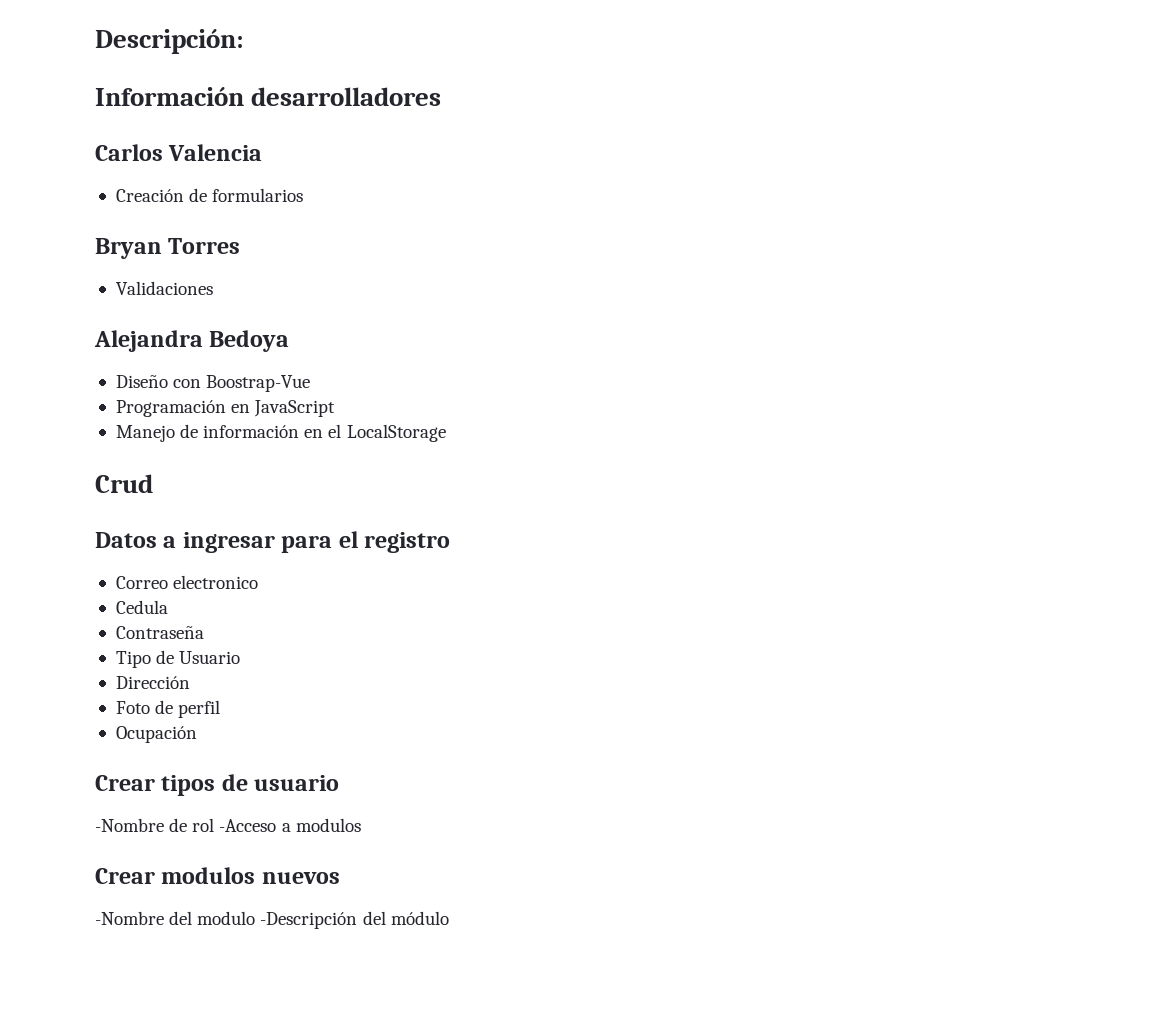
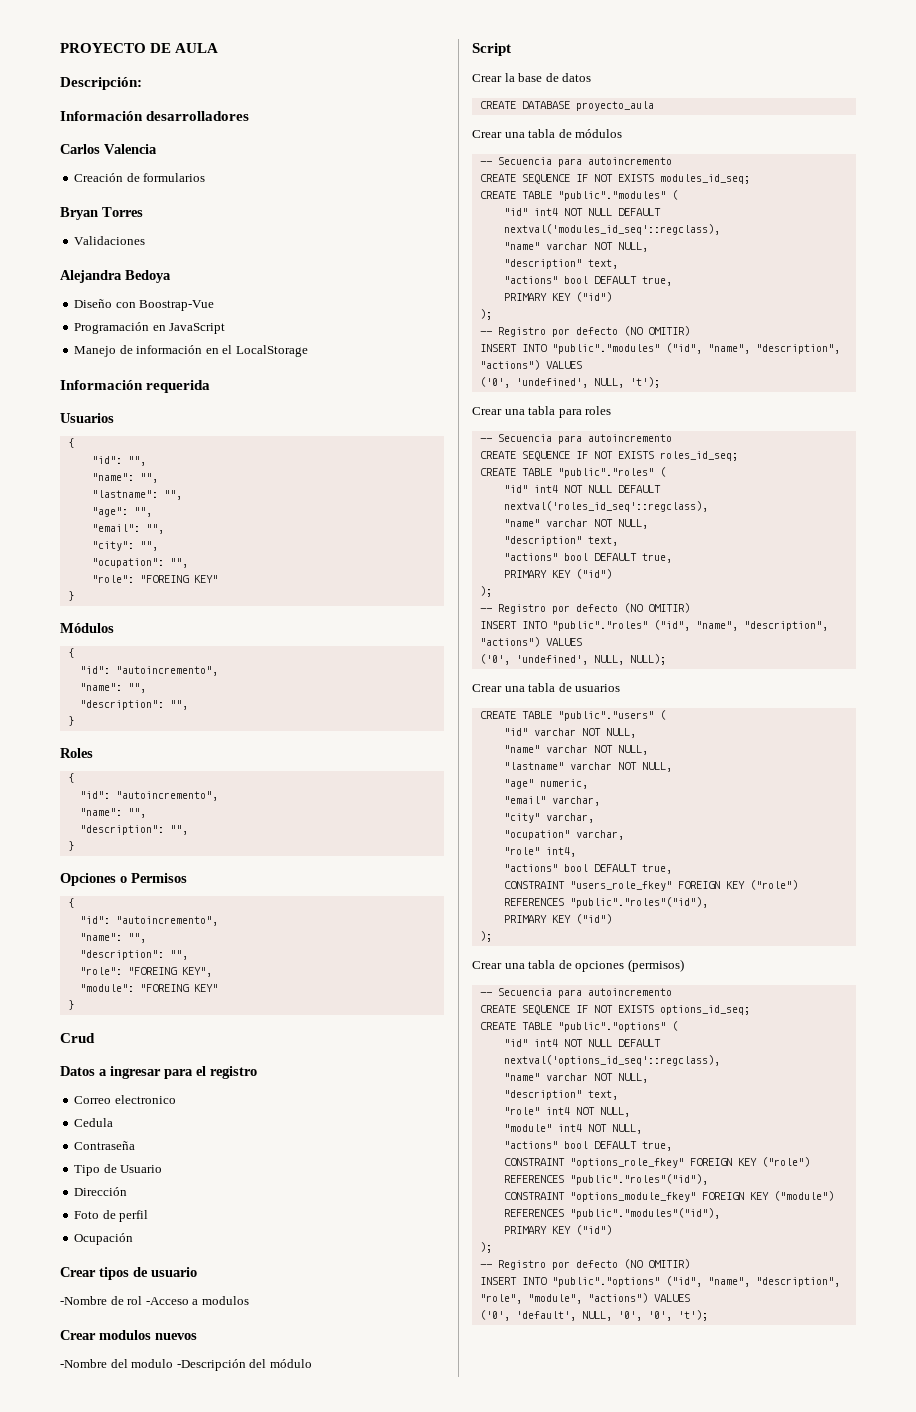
(95, 41) none -> [60,43,219,53] PROYECTO DE AULA //
(446, 433) none -> [60,380,211,393] [60,413,114,423] [67,438,74,448] [91,456,146,466] [91,473,158,483] [91,490,182,500] [91,507,152,517] [91,524,164,534] [91,541,158,551] [91,558,188,568] [91,575,218,583] [67,591,74,601] [60,623,114,633] [67,648,74,658] [79,666,218,676] [79,683,146,693] [79,700,188,710] [67,716,74,726] [60,748,93,758] [67,773,74,783] [79,791,218,801] [79,808,146,818] [79,825,188,835] [67,841,74,851] [60,873,187,886] [67,898,74,908] [79,916,218,926] [79,933,146,943] [79,950,188,960] [79,967,212,977] [79,984,218,992] [67,1000,74,1010] // Información requerida // Usuarios // { // "id": "", // "name": "", // "lastname": "", // "age": "", // "email": "", // "city": "", // "ocupation": "", // "role": "FOREING KEY" // } // Módulos // { // "id": "autoincremento", // "name": "", // "description": "", // } // Roles // { // "id": "autoincremento", // "name": "", // "description": "", // } // Opciones o Permisos // { // "id": "autoincremento", // "name": "", // "description": "", // "role": "FOREING KEY", // "module": "FOREING KEY" // }
(449, 918) none -> [472,43,511,56] [472,73,592,82] [479,101,654,111] [472,129,623,138] [479,157,672,167] [479,174,750,184] [479,190,678,201] [503,208,661,216] [503,224,720,235] [503,242,648,252] [503,259,618,269] [503,276,672,286] [503,292,612,302] [479,309,492,320] [479,326,690,337] [479,343,840,354] [479,360,582,370] [479,377,660,388] [472,406,612,418] [479,434,672,444] [479,451,738,461] [479,467,666,478] [503,485,661,493] [503,501,708,512] [503,519,648,529] [503,536,618,546] [503,553,672,563] [503,569,612,579] [479,586,492,597] [479,603,690,614] [479,620,828,631] [479,637,582,647] [479,654,666,665] [472,683,621,692] [479,710,666,721] [503,728,636,738] [503,745,648,755] [503,762,672,772] [503,779,588,789] [503,796,600,806] [503,813,594,823] [503,830,624,840] [503,847,576,857] [503,864,672,874] [503,880,798,891] [503,897,708,908] [503,914,612,924] [479,931,492,942] [472,959,684,972] [479,988,672,998] [479,1005,750,1015] [479,1021,678,1032] [503,1039,661,1047] [503,1055,720,1066] [503,1073,648,1083] [503,1090,618,1100] [503,1107,630,1117] [503,1124,642,1134] [503,1141,672,1151] [503,1157,810,1168] [503,1174,708,1185] [503,1191,834,1202] [503,1208,720,1219] [503,1225,612,1235] [479,1242,492,1253] [479,1259,690,1270] [479,1276,840,1287] [479,1293,690,1304] [479,1310,708,1321] // Script // Crear la base de datos // CREATE DATABASE proyecto_aula // Crear una tabla de módulos // -- Secuencia para autoincremento // CREATE SEQUENCE IF NOT EXISTS modules_id_seq; // CREATE TABLE "public"."modules" ( // "id" int4 NOT NULL DEFAULT nextval('modules_id_seq'::regclass), // "name" varchar NOT NULL, // "description" text, // "actions" bool DEFAULT true, // PRIMARY KEY ("id") // ); // -- Registro por defecto (NO OMITIR) // INSERT INTO "public"."modules" ("id", "name", "description", "actions") VALUES // ('0', 'undefined', NULL, 't'); // Crear una tabla para roles // -- Secuencia para autoincremento // CREATE SEQUENCE IF NOT EXISTS roles_id_seq; // CREATE TABLE "public"."roles" ( // "id" int4 NOT NULL DEFAULT nextval('roles_id_seq'::regclass), // "name" varchar NOT NULL, // "description" text, // "actions" bool DEFAULT true, // PRIMARY KEY ("id") // ); // -- Registro por defecto (NO OMITIR) // INSERT INTO "public"."roles" ("id", "name", "description", "actions") VALUES // ('0', 'undefined', NULL, NULL); // Crear una tabla de usuarios // CREATE TABLE "public"."users" ( // "id" varchar NOT NULL, // "name" varchar NOT NULL, // "lastname" varchar NOT NULL, // "age" numeric, // "email" varchar, // "city" varchar, // "ocupation" varchar, // "role" int4, // "actions" bool DEFAULT true, // CONSTRAINT "users_role_fkey" FOREIGN KEY ("role") REFERENCES "public"."roles"("id"), // PRIMARY KEY ("id") // ); // Crear una tabla de opciones (permisos) // -- Secuencia para autoincremento // CREATE SEQUENCE IF NOT EXISTS options_id_seq; // CREATE TABLE "public"."options" ( // "id" int4 NOT NULL DEFAULT nextval('options_id_seq'::regclass), // "name" varchar NOT NULL, // "description" text, // "role" int4 NOT NULL, // "module" int4 NOT NULL, // "actions" bool DEFAULT true, // CONSTRAINT "options_role_fkey" FOREIGN KEY ("role") REFERENCES "public"."roles"("id"), // CONSTRAINT "options_module_fkey" FOREIGN KEY ("module") REFERENCES "public"."modules"("id"), // PRIMARY KEY ("id") // ); // -- Registro por defecto (NO OMITIR) // INSERT INTO "public"."options" ("id", "name", "description", "role", "module", "actions") VALUES // ('0', 'default', NULL, '0', '0', 't');

